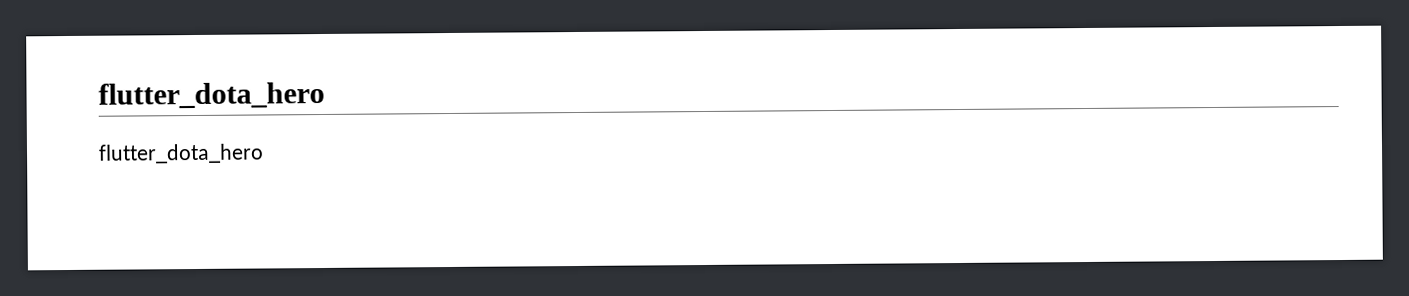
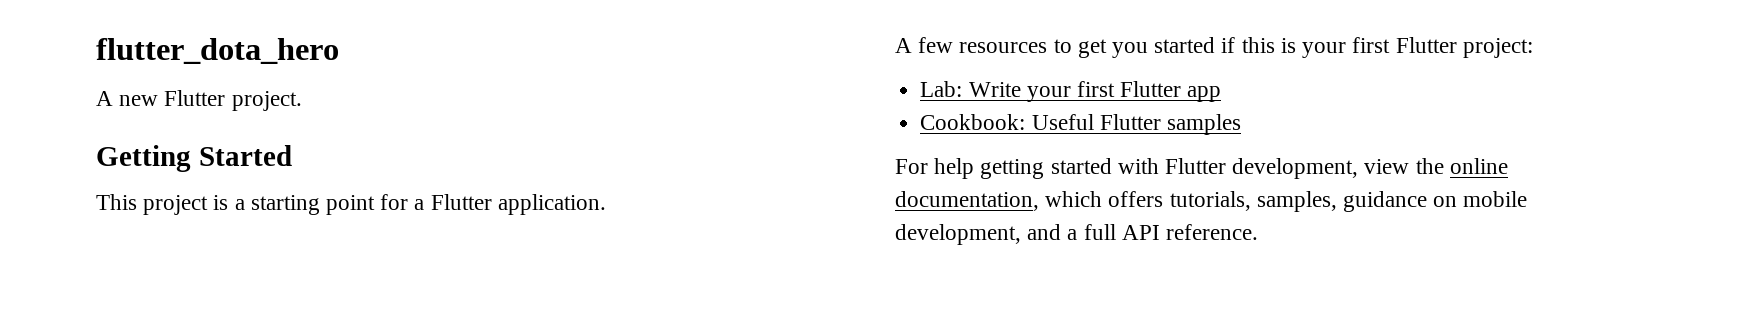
[98,143,264,164] flutter_dota_hero -> [96,90,302,111] [96,145,292,172] [96,194,606,215] [895,37,1533,58] [920,81,1222,102] [920,114,1241,135] [895,158,1508,179] [895,191,1528,212] [895,224,1259,245] A new Flutter project. // Getting Started // This project is a starting point for a Flutter application. // A few resources to get you started if this is your first Flutter project: // Lab: Write your first Flutter app // Cookbook: Useful Flutter samples // For help getting started with Flutter development, view the online documentation, which offers tutorials, samples, guidance on mobile development, and a full API reference.

